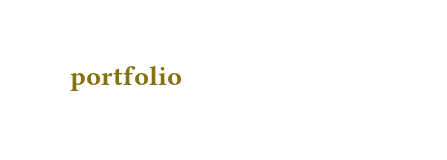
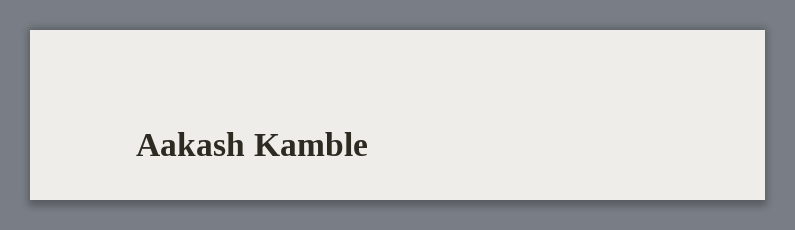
[70,66,182,91] portfolio -> [136,132,369,156] Aakash Kamble

